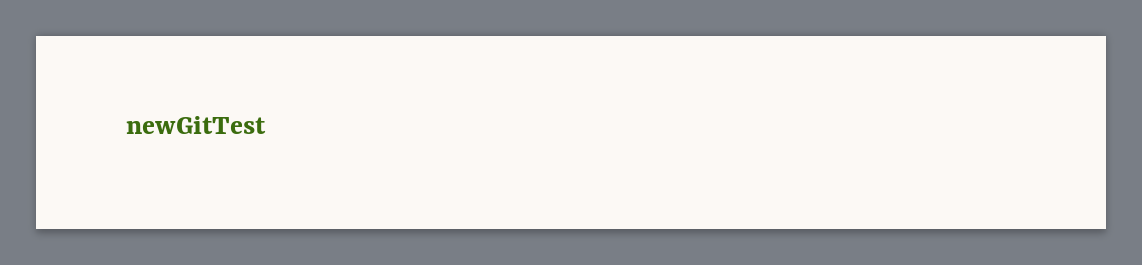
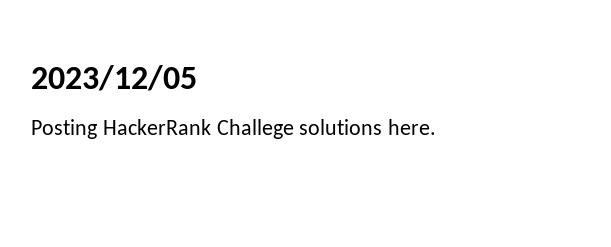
[126,116,266,134] newGitTest -> [31,65,197,91] [31,119,437,139] 2023/12/05 // Posting HackerRank Challege solutions here.

